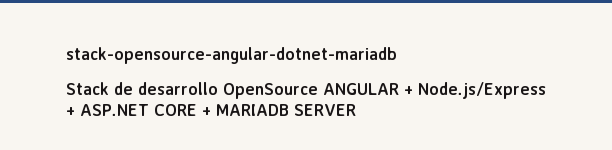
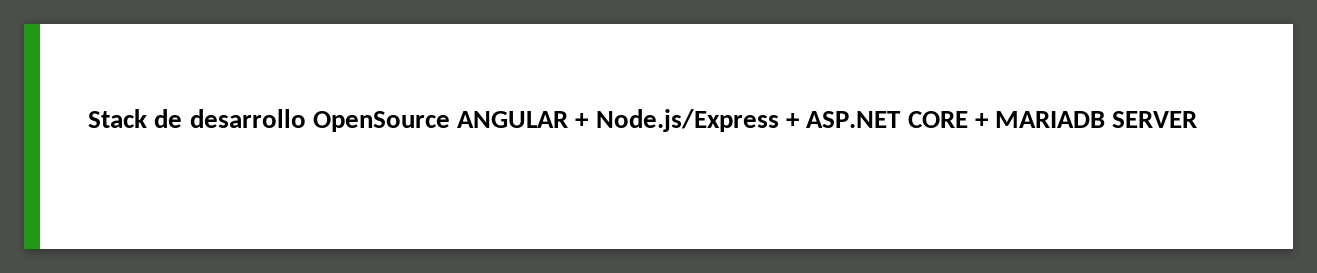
[66,47,397,64] stack-opensource-angular-dotnet-mariadb // -> (88, 118) none

